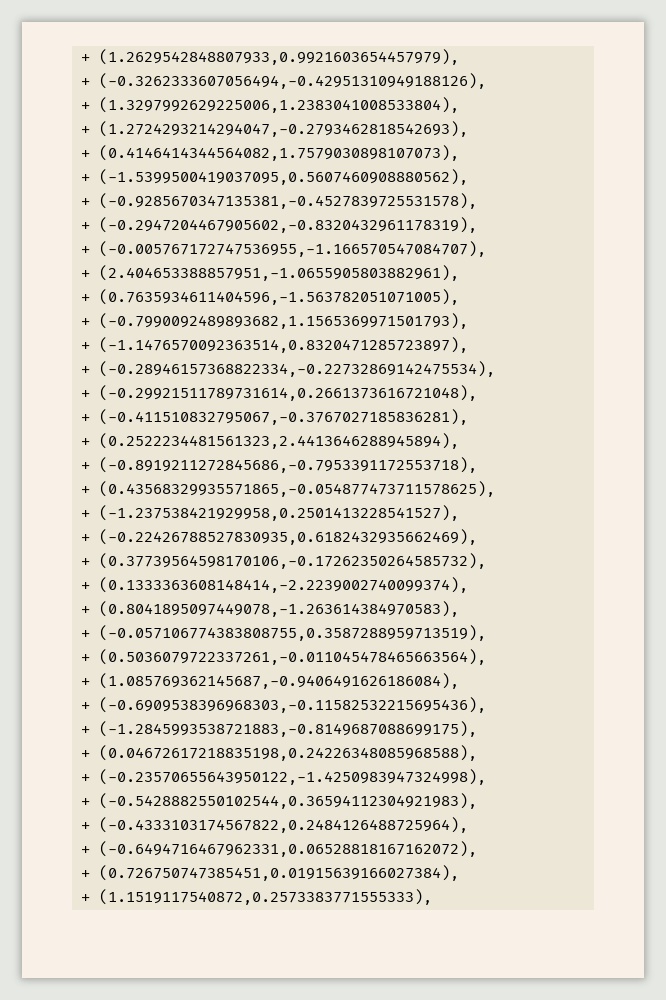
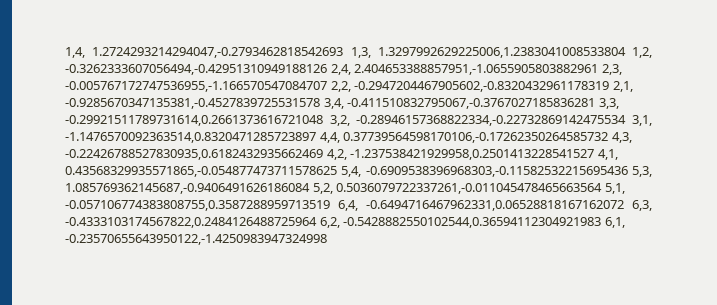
[81,49,459,65] [81,73,486,89] [81,97,459,113] [81,121,468,137] [81,145,459,161] [81,169,468,185] [81,193,477,209] [81,217,477,233] [81,241,486,257] [81,265,459,281] [81,289,459,305] [81,313,468,329] [81,337,468,353] [81,361,495,377] [81,385,477,401] [81,409,468,425] [81,433,459,449] [81,457,477,473] [81,481,495,497] [81,505,459,521] [81,529,477,545] [81,553,486,569] [81,577,468,593] [81,601,459,617] [81,625,486,641] [81,649,486,665] [81,673,459,689] [81,697,486,713] [81,721,477,737] [81,745,477,761] [81,769,486,785] [81,793,477,809] [81,817,468,833] [81,841,477,857] [81,865,459,881] [81,889,432,905] + (1.2629542848807933,0.9921603654457979), // + (-0.3262333607056494,-0.42951310949188126), // + (1.3297992629225006,1.2383041008533804), // + (1.2724293214294047,-0.2793462818542693), // + (0.4146414344564082,1.7579030898107073), // + (-1.5399500419037095,0.5607460908880562), // + (-0.9285670347135381,-0.4527839725531578), // + (-0.2947204467905602,-0.8320432961178319), // + (-0.005767172747536955,-1.166570547084707), // + (2.404653388857951,-1.0655905803882961), // + (0.7635934611404596,-1.563782051071005), // + (-0.7990092489893682,1.1565369971501793), // + (-1.1476570092363514,0.8320471285723897), // + (-0.28946157368822334,-0.22732869142475534), // + (-0.29921511789731614,0.2661373616721048), // + (-0.411510832795067,-0.3767027185836281), // + (0.2522234481561323,2.4413646288945894), // + (-0.8919211272845686,-0.7953391172553718), // + (0.43568329935571865,-0.054877473711578625), // + (-1.237538421929958,0.2501413228541527), // + (-0.22426788527830935,0.6182432935662469), // + (0.37739564598170106,-0.17262350264585732), // + (0.1333363608148414,-2.2239002740099374), // + (0.8041895097449078,-1.263614384970583), // + (-0.057106774383808755,0.3587288959713519), // + (0.5036079722337261,-0.011045478465663564), // + (1.085769362145687,-0.9406491626186084), // + (-0.6909538396968303,-0.11582532215695436), // + (-1.2845993538721883,-0.8149687088699175), // + (0.04672617218835198,0.24226348085968588), // + (-0.23570655643950122,-1.4250983947324998), // + (-0.5428882550102544,0.36594112304921983), // + (-0.4333103174567822,0.2484126488725964), // + (-0.6494716467962331,0.06528818167162072), // + (0.726750747385451,0.01915639166027384), // + (1.1519117540872,0.2573383771555333), -> [65,47,652,58] [65,64,622,75] [65,81,633,92] [65,98,619,109] [65,115,652,126] [65,132,632,143] [65,149,618,160] [65,166,653,177] [65,183,625,194] [65,200,652,211] [65,217,625,228] [65,234,327,245] 1,4, 1.2724293214294047,-0.2793462818542693 1,3, 1.3297992629225006,1.2383041008533804 1,2, -0.3262333607056494,-0.42951310949188126 2,4, 2.404653388857951,-1.0655905803882961 2,3, -0.005767172747536955,-1.166570547084707 2,2, -0.2947204467905602,-0.8320432961178319 2,1, -0.9285670347135381,-0.4527839725531578 3,4, -0.411510832795067,-0.3767027185836281 3,3, -0.29921511789731614,0.2661373616721048 3,2, -0.28946157368822334,-0.22732869142475534 3,1, -1.1476570092363514,0.8320471285723897 4,4, 0.37739564598170106,-0.17262350264585732 4,3, -0.22426788527830935,0.6182432935662469 4,2, -1.237538421929958,0.2501413228541527 4,1, 0.43568329935571865,-0.054877473711578625 5,4, -0.6909538396968303,-0.11582532215695436 5,3, 1.085769362145687,-0.9406491626186084 5,2, 0.5036079722337261,-0.011045478465663564 5,1, -0.057106774383808755,0.3587288959713519 6,4, -0.6494716467962331,0.06528818167162072 6,3, -0.4333103174567822,0.2484126488725964 6,2, -0.5428882550102544,0.36594112304921983 6,1, -0.23570655643950122,-1.4250983947324998

